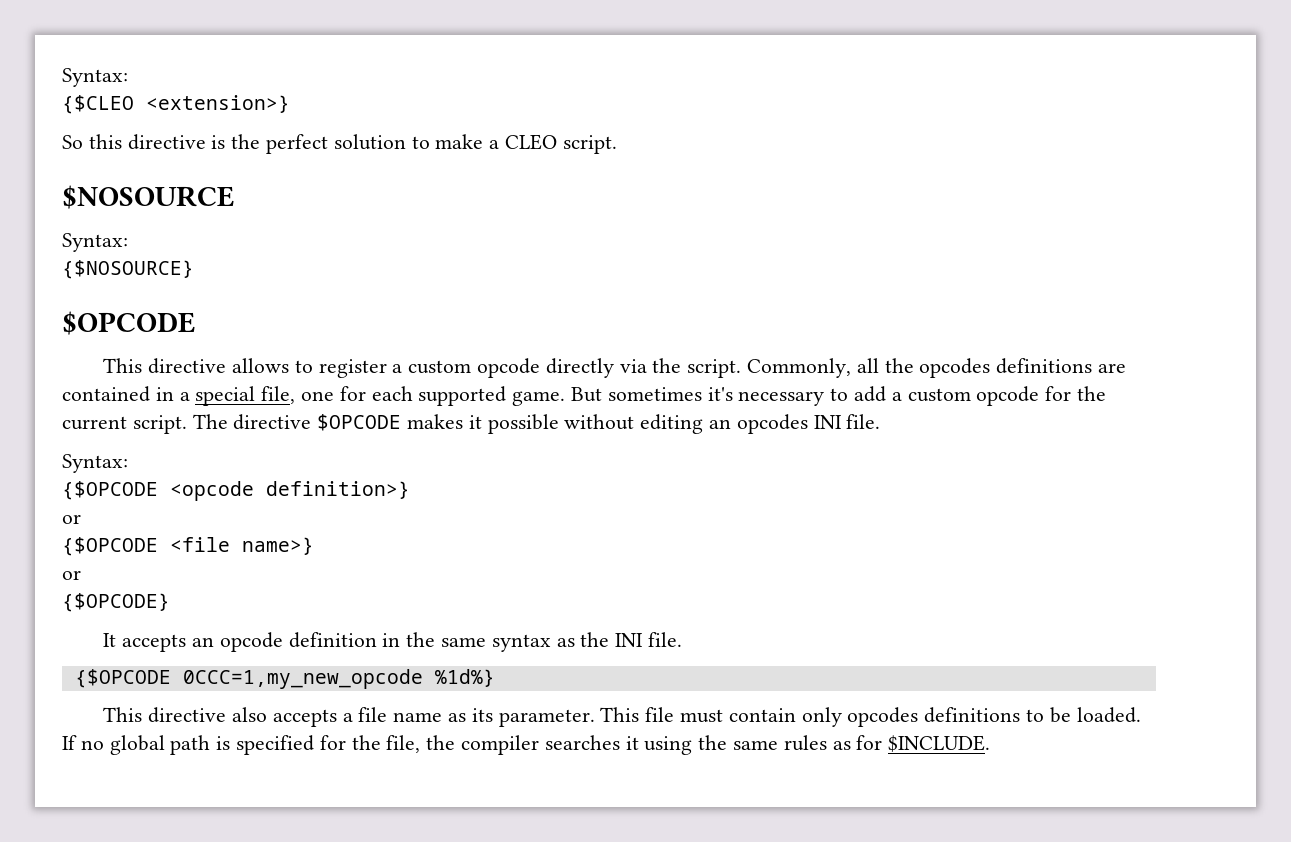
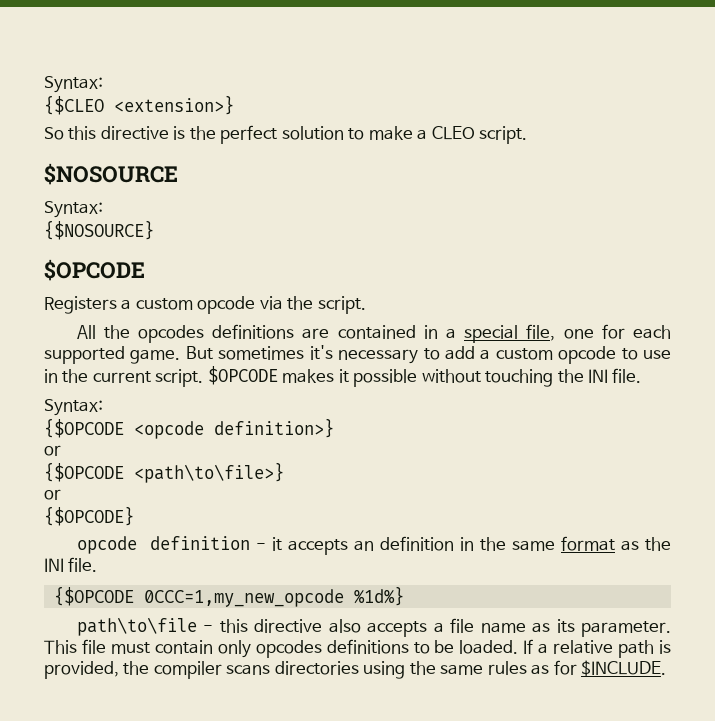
[103,358,614,378] This directive allows to register a custom opcode directly -> [44,296,256,314] Registers a custom opcode
[746,358,879,378] Commonly, all -> [76,325,96,339] // All
[1045,386,1072,401] for -> [621,348,671,360] [44,369,58,383] to use in
[192,414,312,430] The directive -> (204, 378) none
[640,414,808,434] editing an opcodes -> [485,369,584,387] touching the
[170,537,314,555] <file name>} -> [134,462,284,483] <path\to\file>}
[103,633,117,647] It -> [76,536,283,554] opcode definition - it
[219,632,283,652] opcode -> (375, 545) none
[491,634,551,652] syntax -> [561,536,616,551] format
[103,707,143,722] This -> [76,617,248,636] path\to\file - this
[80,735,639,755] no global path is specified for the file, the compiler searches it -> [538,640,672,658] [44,661,359,679] a relative path is provided, the compiler scans directories

